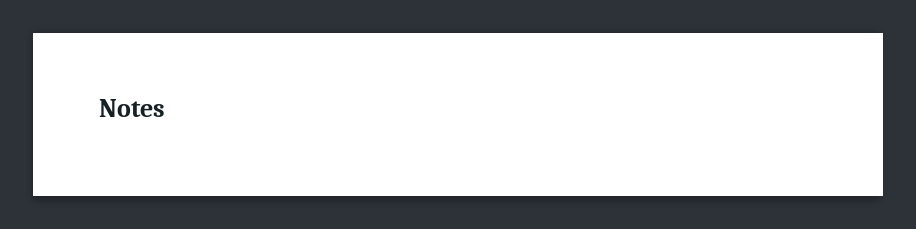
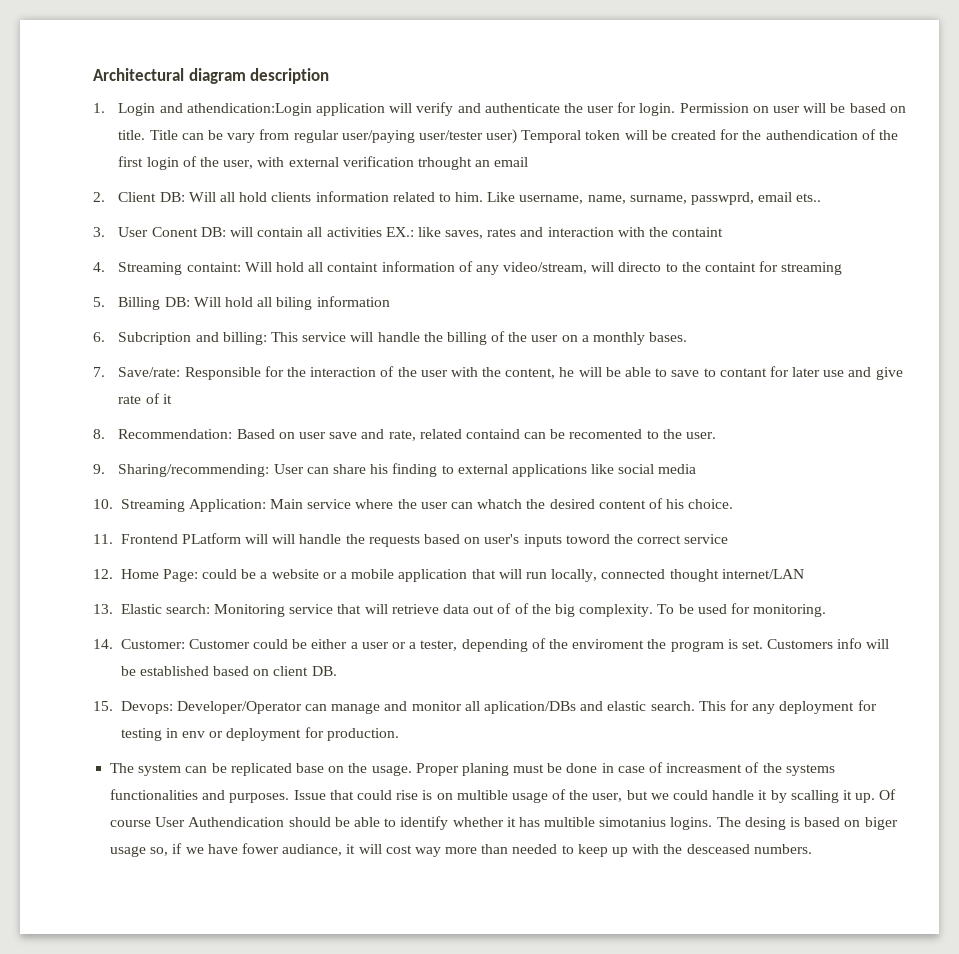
[99,99,165,117] Notes -> [93,68,330,84] [93,102,906,116] [118,129,898,144] [118,156,529,170] [93,191,822,205] [93,227,724,239] [93,261,843,275] [93,296,390,310] [93,331,688,345] [93,366,903,380] [118,393,172,404] [93,429,717,441] [93,463,697,477] [93,498,734,512] [93,533,729,547] [93,569,804,582] [93,603,827,617] [93,638,890,652] [120,666,337,676] [93,700,877,714] [120,727,399,741] [110,762,835,776] [110,789,897,803] [110,816,898,830] [110,843,812,857] Architectural diagram description // 1. Login and athendication:Login application will verify and authenticate the user for login. Permission on user will be based on title. Title can be vary from regular user/paying user/tester user) Temporal token will be created for the authendication of the first login of the user, with external verification trhought an email // 2. Client DB: Will all hold clients information related to him. Like username, name, surname, passwprd, email ets.. // 3. User Conent DB: will contain all activities EX.: like saves, rates and interaction with the containt // 4. Streaming containt: Will hold all containt information of any video/stream, will directo to the containt for streaming // 5. Billing DB: Will hold all biling information // 6. Subcription and billing: This service will handle the billing of the user on a monthly bases. // 7. Save/rate: Responsible for the interaction of the user with the content, he will be able to save to contant for later use and give rate of it // 8. Recommendation: Based on user save and rate, related containd can be recomented to the user. // 9. Sharing/recommending: User can share his finding to external applications like social media // 10. Streaming Application: Main service where the user can whatch the desired content of his choice. // 11. Frontend PLatform will will handle the requests based on user's inputs toword the correct service // 12. Home Page: could be a website or a mobile application that will run locally, connected thought internet/LAN // 13. Elastic search: Monitoring service that will retrieve data out of of the big complexity. To be used for monitoring. // 14. Customer: Customer could be either a user or a tester, depending of the enviroment the program is set. Customers info will be established based on client DB. // 15. Devops: Developer/Operator can manage and monitor all aplication/DBs and elastic search. This for any deployment for testing in env or deployment for production. // The system can be replicated base on the usage. Proper planing must be done in case of increasment of the systems functionalities and purposes. Issue that could rise is on multible usage of the user, but we could handle it by scalling it up. Of course User Authendication should be able to identify whether it has multible simotanius logins. The desing is based on biger usage so, if we have fower audiance, it will cost way more than needed to keep up with the desceased numbers.

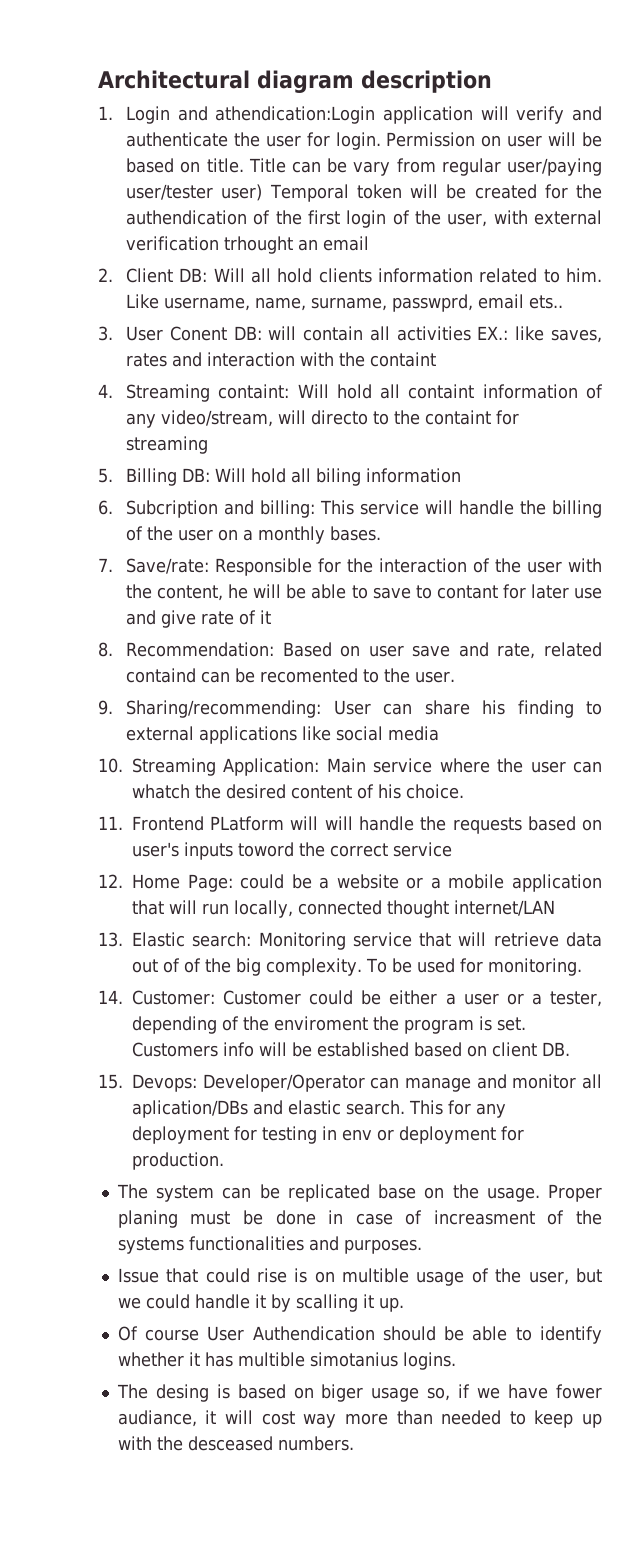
(290, 798) none -> (422, 1246) //
(876, 798) none -> (404, 1304) //
(713, 823) none -> (456, 1361) //

